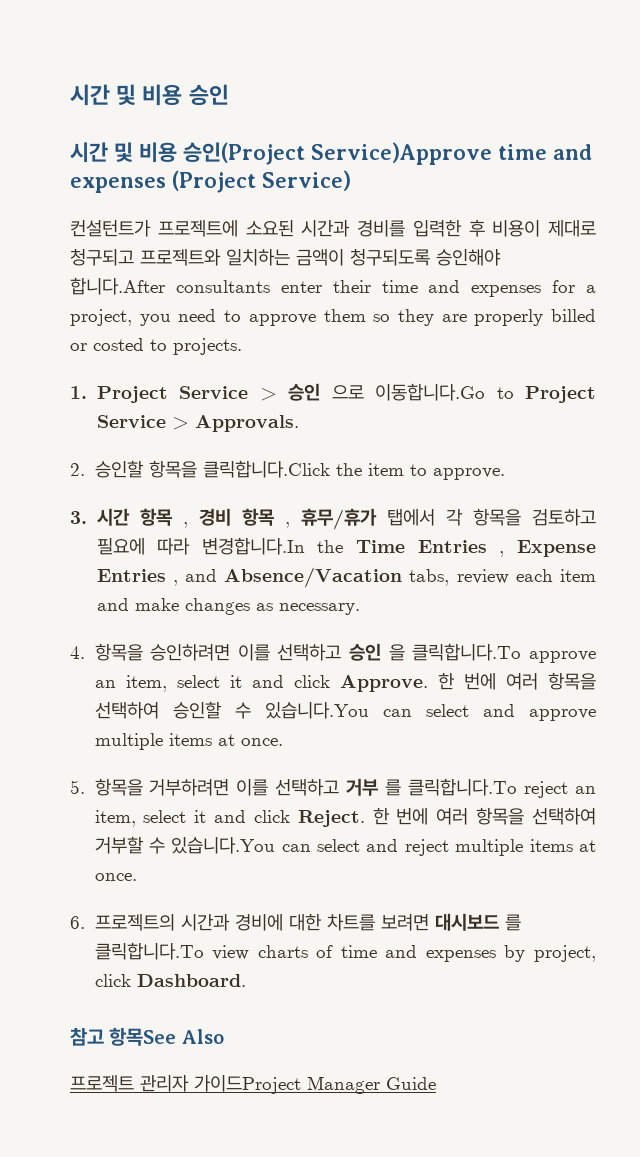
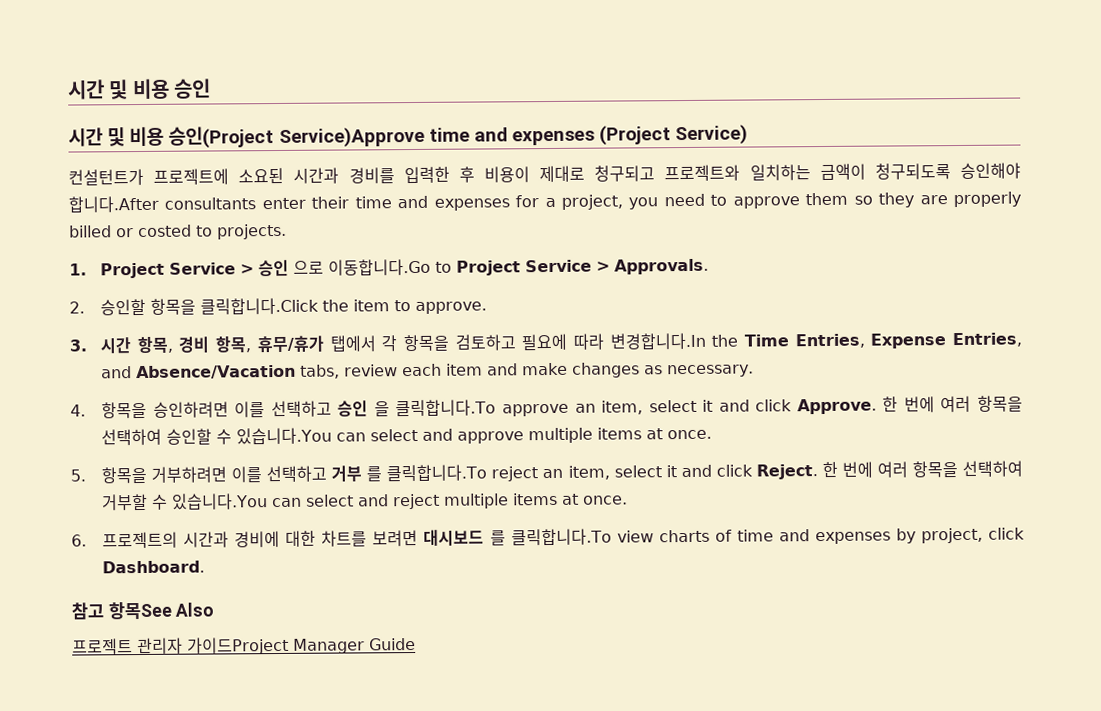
[139,508,290,528] 항목 , 경비 항목 , -> [136,336,252,354] 항목, 경비 항목,
[417,540,597,557] [96,569,178,586] Entries , Expense Entries , -> [794,332,1022,349] Entries, Expense Entries,

